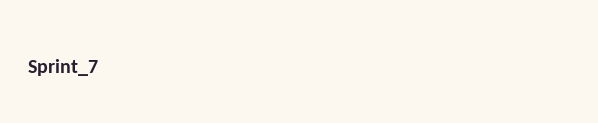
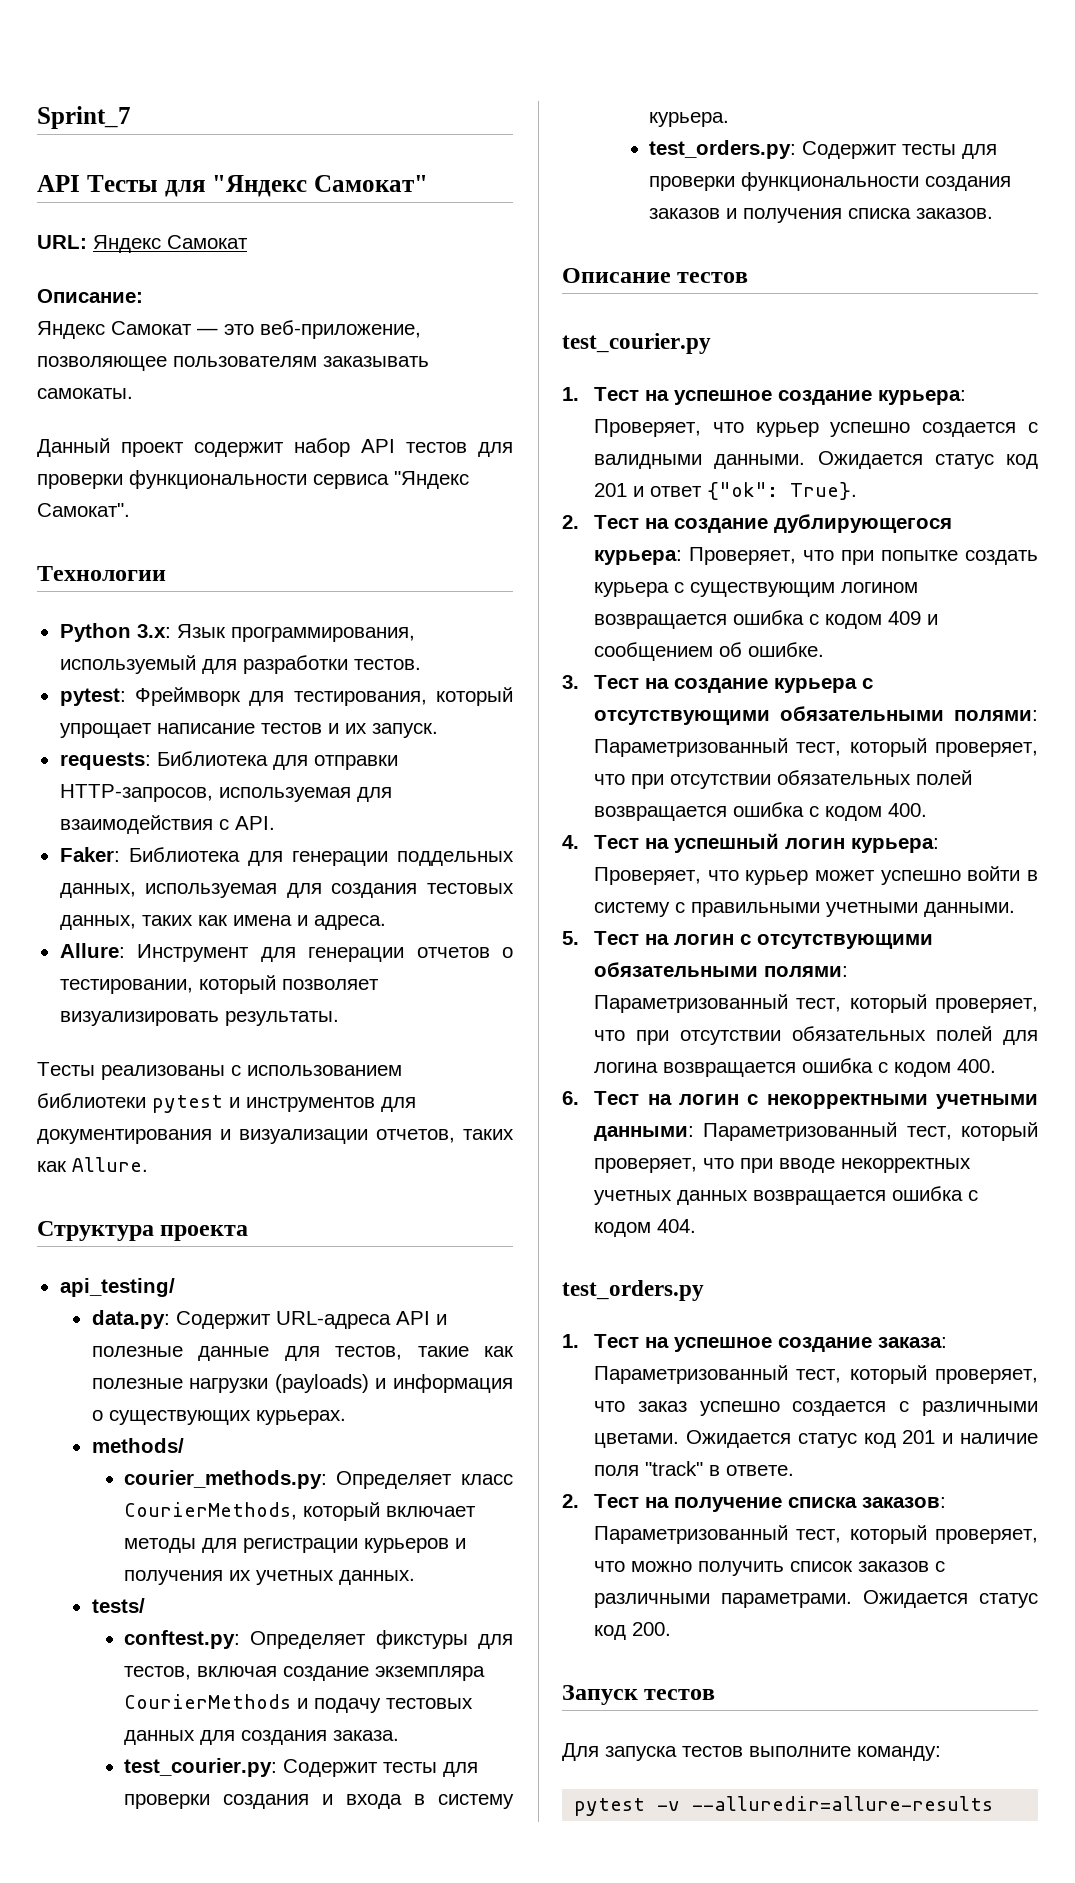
(98, 67) none -> [37,175,428,197] [37,235,248,253] [37,289,143,303] [37,320,421,339] [37,356,429,371] [37,388,133,399] [37,438,513,457] [37,470,469,489] [37,503,130,517] [37,566,166,581] [59,623,415,642] [59,655,421,674] [59,687,513,706] [59,723,438,738] [59,751,398,770] [59,784,392,802] [59,815,275,834] [59,847,514,866] [59,883,514,898] [59,915,386,930] [59,943,513,962] [59,975,379,994] [59,1011,339,1026] [37,1062,402,1080] [37,1093,416,1113] [37,1129,514,1144] [37,1157,148,1172] [37,1221,249,1241] [59,1278,175,1297] [91,1310,447,1329] [91,1346,514,1361] [91,1374,513,1393] [91,1410,346,1425] [91,1438,184,1453] [123,1470,513,1489] [123,1502,476,1521] [123,1538,466,1553] [123,1570,415,1585] [91,1598,145,1613] [123,1630,513,1649] [123,1666,485,1681] [123,1694,473,1713] [123,1730,399,1745] [123,1758,478,1777] [123,1794,514,1809] [648,112,729,127] [648,140,997,159] [648,172,1011,191] [648,208,993,223] [562,268,749,283] [562,333,711,354] [562,387,967,405] [594,419,1038,437] [594,451,1038,469] [594,482,858,500] [562,514,953,533] [594,547,1038,565] [594,582,919,597] [594,610,939,629] [594,642,825,661] [562,675,874,693] [594,706,1038,725] [594,738,1038,757] [594,770,973,789] [594,802,928,821] [562,833,940,853] [594,866,1038,885] [594,902,1016,917] [562,931,934,949] [594,962,849,977] [594,994,1038,1013] [594,1026,1038,1045] [594,1058,997,1077] [562,1091,1038,1109] [594,1122,1038,1141] [594,1158,972,1173] [594,1186,979,1205] [594,1219,697,1237] [562,1280,704,1301] [562,1334,948,1352] [594,1365,1038,1384] [594,1401,1038,1416] [594,1430,1038,1448] [594,1461,795,1476] [562,1494,947,1512] [594,1525,1038,1544] [594,1561,946,1576] [594,1590,1038,1608] [594,1622,672,1640] [562,1685,716,1705] [562,1743,941,1761] [574,1796,994,1816] // API Тесты для "Яндекс Самокат" // URL: Яндекс Самокат // Описание: // Яндекс Самокат — это веб-приложение, позволяющее пользователям заказывать самокаты. // Данный проект содержит набор API тестов для проверки функциональности сервиса "Яндекс Самокат". // Технологии // Python 3.x: Язык программирования, используемый для разработки тестов. // pytest: Фреймворк для тестирования, который упрощает написание тестов и их запуск. // requests: Библиотека для отправки HTTP-запросов, используемая для взаимодействия с API. // Faker: Библиотека для генерации поддельных данных, используемая для создания тестовых данных, таких как имена и адреса. // Allure: Инструмент для генерации отчетов о тестировании, который позволяет визуализировать результаты. // Тесты реализованы с использованием библиотеки pytest и инструментов для документирования и визуализации отчетов, таких как Allure. // Структура проекта // api_testing/ // data.py: Содержит URL-адреса API и полезные данные для тестов, такие как полезные нагрузки (payloads) и информация о существующих курьерах. // methods/ // courier_methods.py: Определяет класс CourierMethods, который включает методы для регистрации курьеров и получения их учетных данных. // tests/ // conftest.py: Определяет фикстуры для тестов, включая создание экземпляра CourierMethods и подачу тестовых данных для создания заказа. // test_courier.py: Содержит тесты для проверки создания и входа в систему курьера. // test_orders.py: Содержит тесты для проверки функциональности создания заказов и получения списка заказов. // Описание тестов // test_courier.py // 1. Тест на успешное создание курьера: Проверяет, что курьер успешно создается с валидными данными. Ожидается статус код 201 и ответ {"ok": True}. // 2. Тест на создание дублирующегося курьера: Проверяет, что при попытке создать курьера с существующим логином возвращается ошибка с кодом 409 и сообщением об ошибке. // 3. Тест на создание курьера с отсутствующими обязательными полями: Параметризованный тест, который проверяет, что при отсутствии обязательных полей возвращается ошибка с кодом 400. // 4. Тест на успешный логин курьера: Проверяет, что курьер может успешно войти в систему с правильными учетными данными. // 5. Тест на логин с отсутствующими обязательными полями: Параметризованный тест, который проверяет, что при отсутствии обязательных полей для логина возвращается ошибка с кодом 400. // 6. Тест на логин с некорректными учетными данными: Параметризованный тест, который проверяет, что при вводе некорректных учетных данных возвращается ошибка с кодом 404. // test_orders.py // 1. Тест на успешное создание заказа: Параметризованный тест, который проверяет, что заказ успешно создается с различными цветами. Ожидается статус код 201 и наличие поля "track" в ответе. // 2. Тест на получение списка заказов: Параметризованный тест, который проверяет, что можно получить список заказов с различными параметрами. Ожидается статус код 200. // Запуск тестов // Для запуска тестов выполните команду: // pytest -v --alluredir=allure-results

